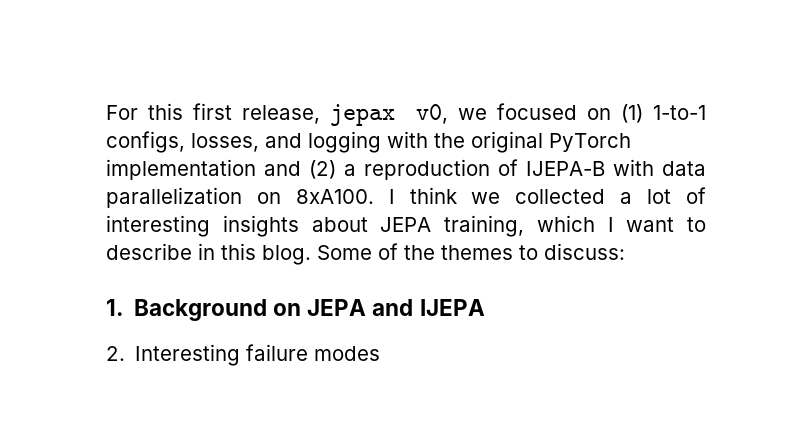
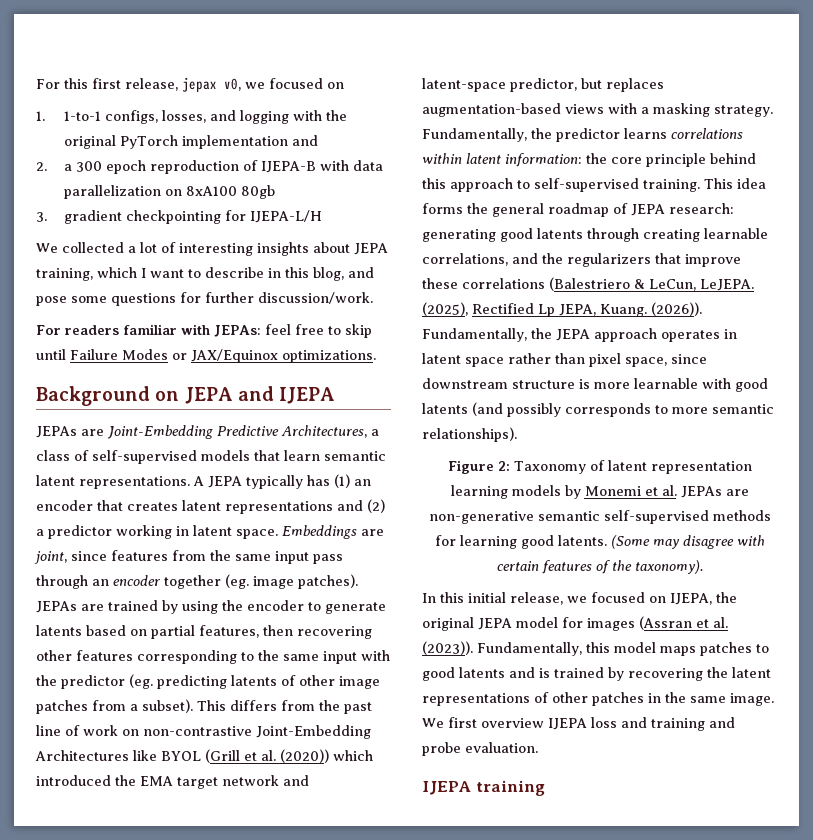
[621,104,644,123] (1) -> [36,111,45,121] // 1.
[309,160,356,179] (2) a -> [36,160,146,174] // 2. a 300 epoch
[295,187,501,204] 8xA100. I think we -> [185,185,275,199] [36,210,322,224] [36,243,58,253] 8xA100 80gb // 3. gradient checkpointing for IJEPA-L/H // We
[262,243,625,265] [106,299,124,316] blog. Some of the themes to discuss: // 1. -> [313,267,374,281] [36,292,373,306] [36,324,372,338] [36,349,376,363] blog, and pose some questions for further discussion/work. // For readers familiar with JEPAs: feel free to skip until Failure Modes or JAX/Equinox optimizations. //
[106,344,381,366] 2. Interesting failure modes -> [36,425,379,439] [36,450,386,464] [36,474,371,489] [36,499,385,514] [36,525,384,539] [34,550,343,564] [36,574,358,589] [36,600,386,614] [36,625,372,639] [36,650,390,664] [36,674,380,689] [36,699,372,714] [36,725,371,739] [35,749,373,763] [36,775,309,789] [422,78,664,92] [422,103,773,117] [422,128,743,142] [422,153,756,167] [422,178,766,192] [422,203,734,217] [422,228,768,242] [422,253,741,267] [422,277,754,291] [422,302,702,317] [422,328,737,342] [422,353,707,367] [422,378,768,392] [422,402,774,417] [422,427,517,442] [447,460,752,474] [450,485,749,499] [428,510,771,524] [434,535,765,549] [496,560,703,574] [422,592,737,605] [422,616,728,631] [422,641,769,656] [422,667,771,681] [422,692,774,706] [422,717,735,731] [422,742,538,756] [422,780,545,796] JEPAs are Joint-Embedding Predictive Architectures, a class of self-supervised models that learn semantic latent representations. A JEPA typically has (1) an encoder that creates latent representations and (2) a predictor working in latent space. Embeddings are joint, since features from the same input pass through an encoder together (eg. image patches). JEPAs are trained by using the encoder to generate latents based on partial features, then recovering other features corresponding to the same input with the predictor (eg. predicting latents of other image patches from a subset). This differs from the past line of work on non-contrastive Joint-Embedding Architectures like BYOL (Grill et al. (2020)) which introduced the EMA target network and latent-space predictor, but replaces augmentation-based views with a masking strategy. Fundamentally, the predictor learns correlations within latent information: the core principle behind this approach to self-supervised training. This idea forms the general roadmap of JEPA research: generating good latents through creating learnable correlations, and the regularizers that improve these correlations (Balestriero & LeCun, LeJEPA. (2025), Rectified Lp JEPA, Kuang. (2026)). Fundamentally, the JEPA approach operates in latent space rather than pixel space, since downstream structure is more learnable with good latents (and possibly corresponds to more semantic relationships). // Figure 2: Taxonomy of latent representation learning models by Monemi et al. JEPAs are non-generative semantic self-supervised methods for learning good latents. (Some may disagree with certain features of the taxonomy). // In this initial release, we focused on IJEPA, the original JEPA model for images (Assran et al. (2023)). Fundamentally, this model maps patches to good latents and is trained by recovering the latent representations of other patches in the same image. We first overview IJEPA loss and training and probe evaluation. // IJEPA training

